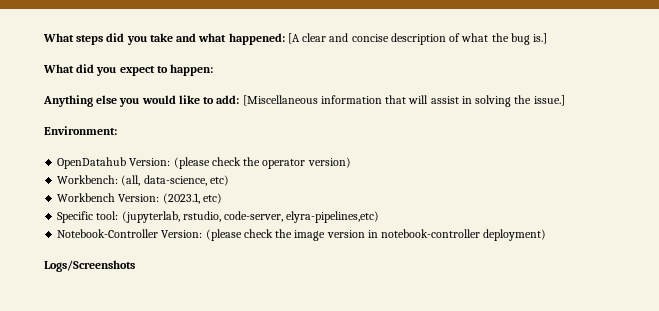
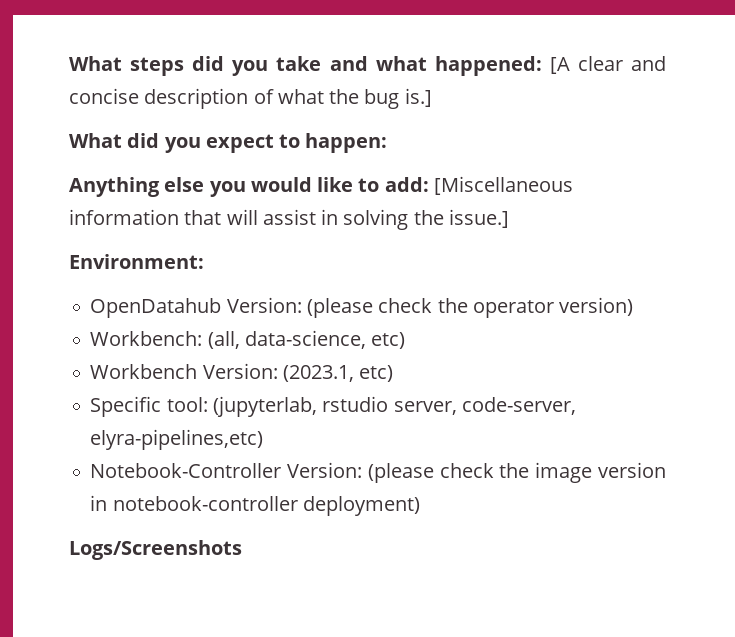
[182,211,221,222] rstudio, -> [322,396,457,415] rstudio server,

